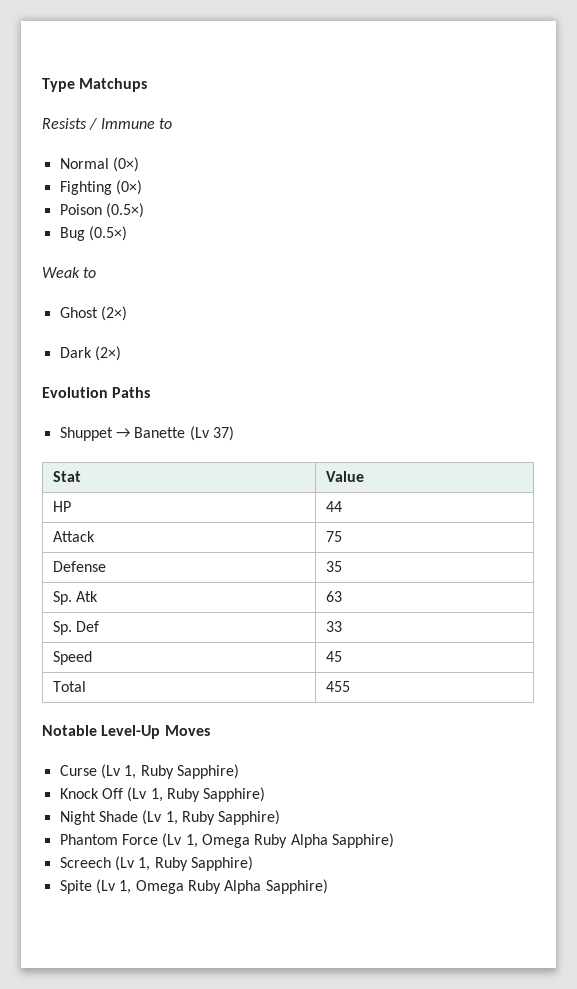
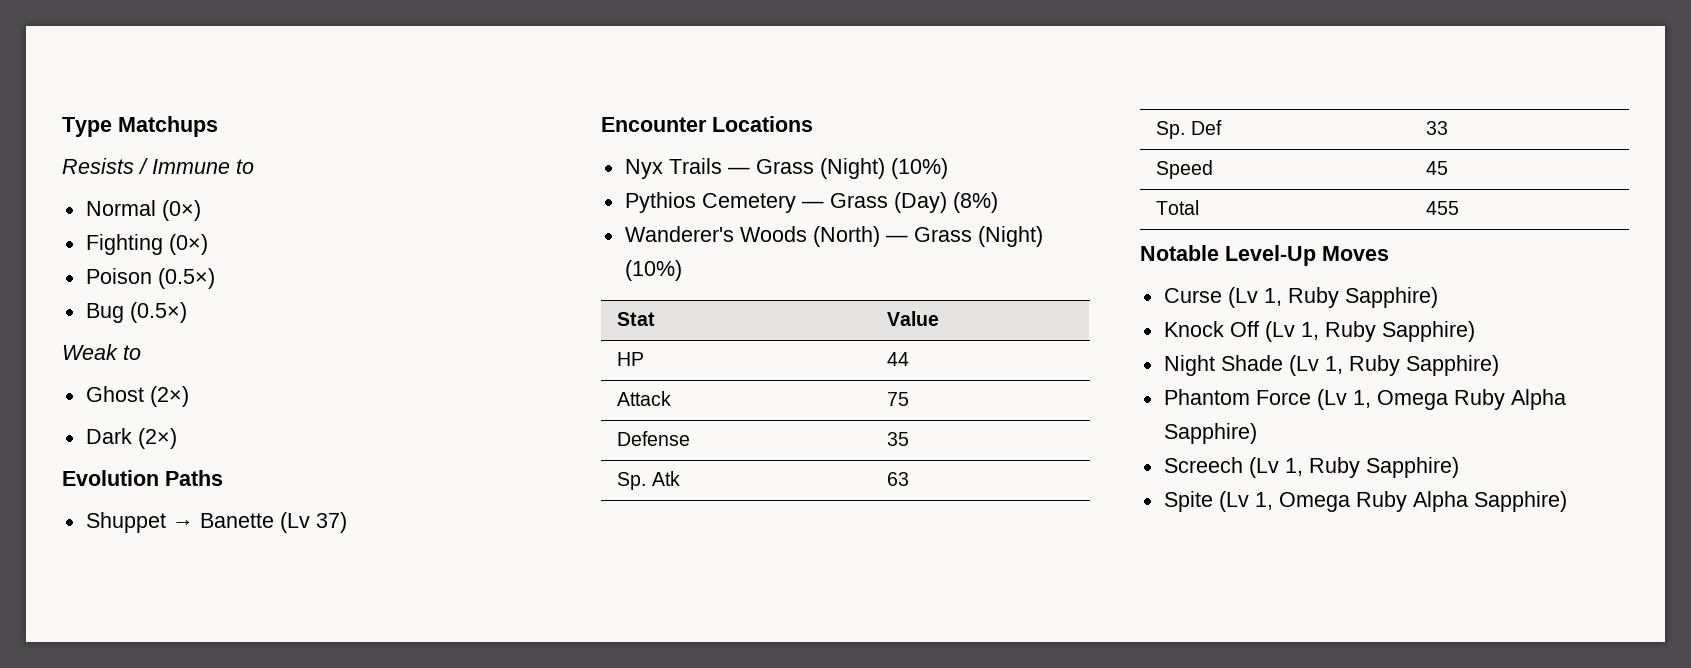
(234, 433) none -> [601,116,813,132] [624,158,948,179] [624,192,998,213] [624,226,1043,247] [624,260,682,281] // Encounter Locations // Nyx Trails — Grass (Night) (10%) // Pythios Cemetery — Grass (Day) (8%) // Wanderer's Woods (North) — Grass (Night) (10%)

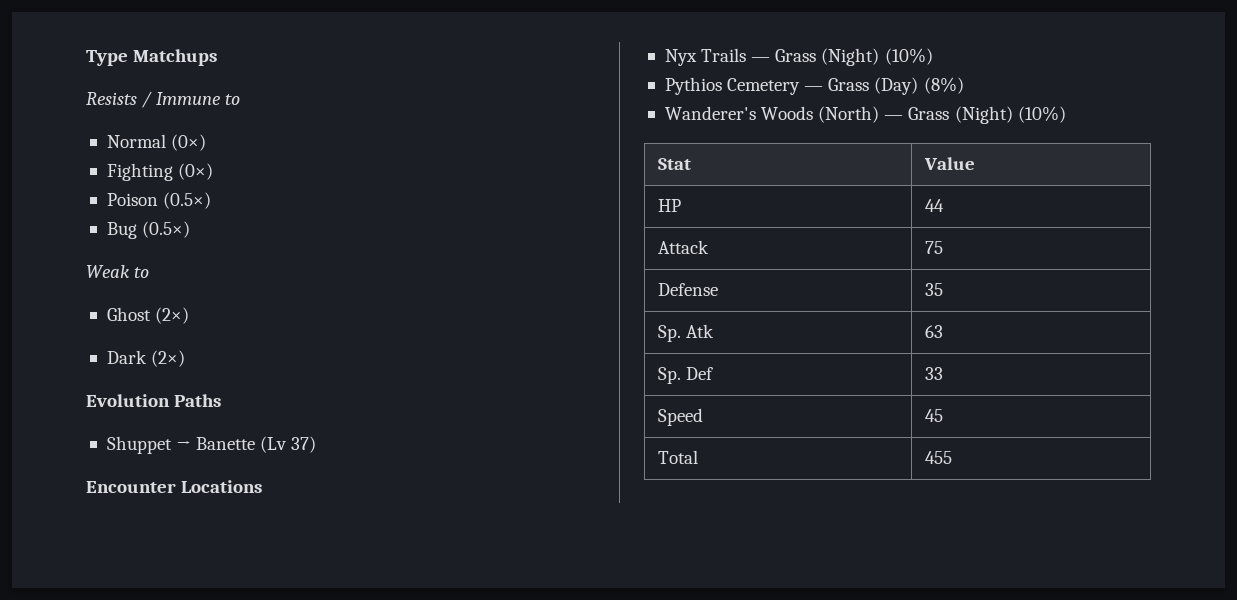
[1140,245,1389,266] [1163,287,1438,308] [1163,321,1475,342] [1163,355,1499,376] [1163,389,1566,410] [1163,423,1257,444] [1163,457,1459,478] [1163,491,1567,512] // Notable Level-Up Moves // Curse (Lv 1, Ruby Sapphire) // Knock Off (Lv 1, Ruby Sapphire) // Night Shade (Lv 1, Ruby Sapphire) // Phantom Force (Lv 1, Omega Ruby Alpha Sapphire) // Screech (Lv 1, Ruby Sapphire) // Spite (Lv 1, Omega Ruby Alpha Sapphire) -> (953, 457) none

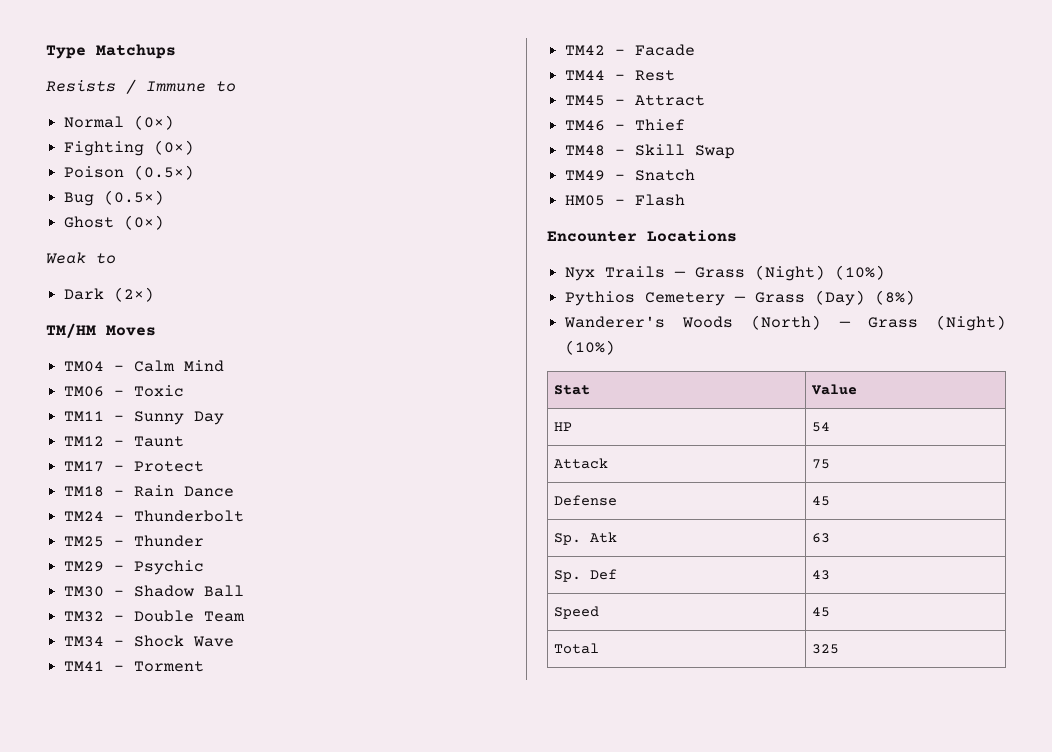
(191, 229) none -> [64,215,165,230] // Ghost (0×)
[106,307,190,324] // Ghost (2×) -> (116, 258) none
[86,394,222,407] [106,436,317,454] Evolution Paths // Shuppet → Banette (Lv 37) -> [46,323,156,338] [64,360,225,372] [64,385,185,397] [64,411,225,425] [64,436,185,447] [64,461,205,472] [64,485,235,497] [64,510,245,522] [64,535,205,547] [64,560,205,575] [64,585,245,597] [64,610,246,622] [64,635,235,647] [64,661,205,672] [565,44,696,56] [565,70,676,81] [565,95,706,106] [565,119,686,131] [565,144,736,159] [565,169,696,181] [565,194,686,206] TM/HM Moves // TM04 - Calm Mind // TM06 - Toxic // TM11 - Sunny Day // TM12 - Taunt // TM17 - Protect // TM18 - Rain Dance // TM24 - Thunderbolt // TM25 - Thunder // TM29 - Psychic // TM30 - Shadow Ball // TM32 - Double Team // TM34 - Shock Wave // TM41 - Torment // TM42 - Facade // TM44 - Rest // TM45 - Attract // TM46 - Thief // TM48 - Skill Swap // TM49 - Snatch // HM05 - Flash
[925,199,945,212] 44 -> [811,422,830,432] 54
[925,283,944,296] 35 -> [811,496,830,506] 45
[925,367,944,380] 33 -> [811,570,830,580] 43
[925,451,953,464] 455 -> [811,644,839,654] 325

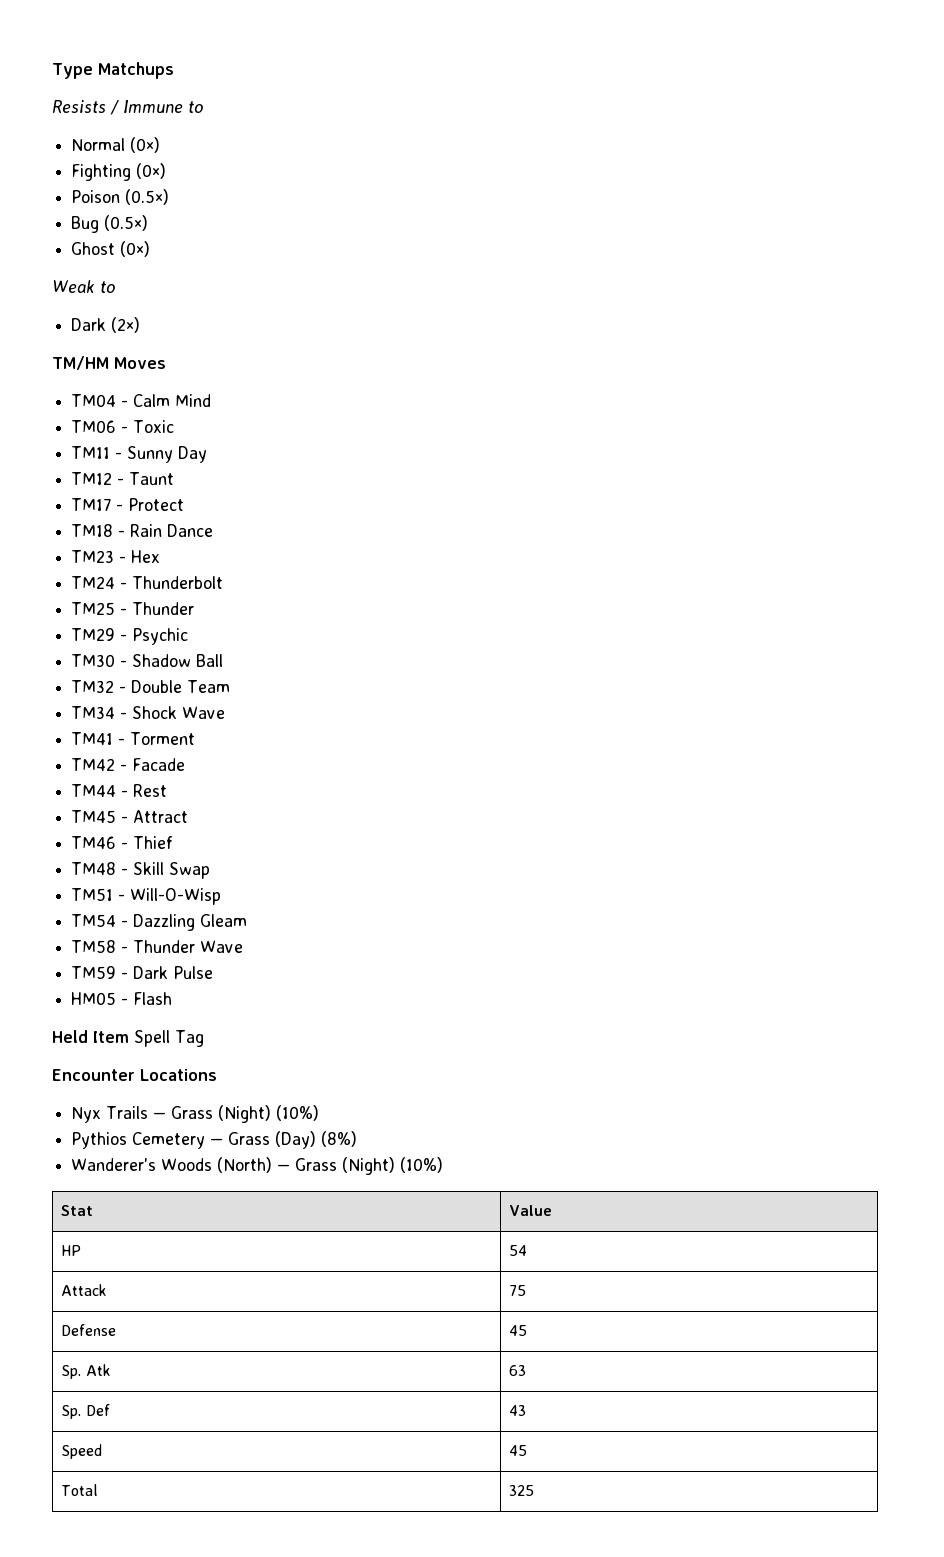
(235, 491) none -> [71,550,161,563] // TM23 - Hex
[565,169,696,181] TM49 - Snatch -> [71,888,222,905] [71,914,248,931] [71,940,244,953] [71,966,214,979] TM51 - Will-O-Wisp // TM54 - Dazzling Gleam // TM58 - Thunder Wave // TM59 - Dark Pulse
(686, 200) none -> [52,1030,204,1047] // Held Item Spell Tag

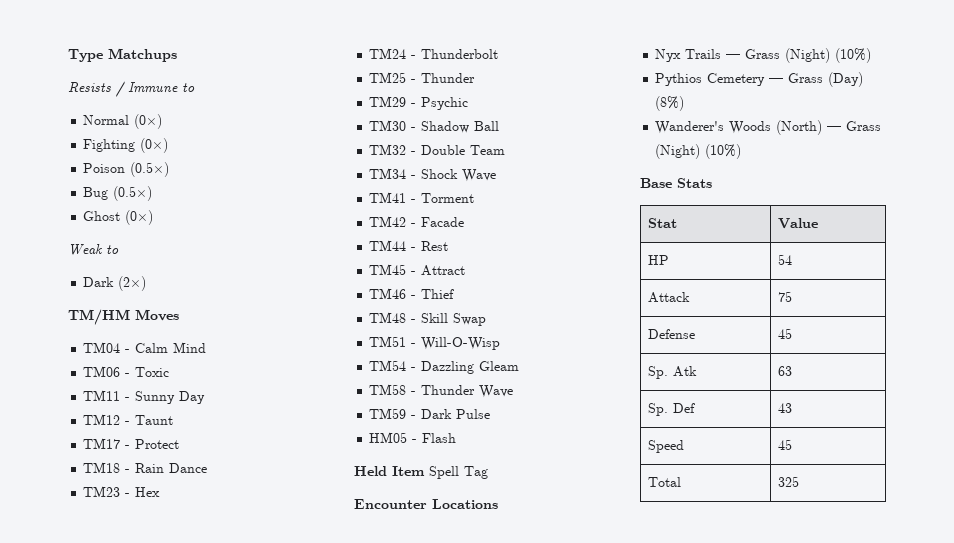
(444, 1165) none -> [640,178,712,188] // Base Stats

